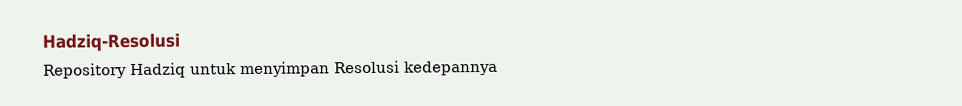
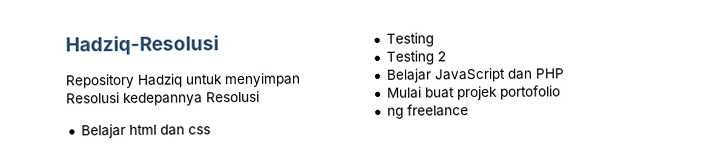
(498, 68) none -> [206,90,260,103] [80,123,211,139] [385,32,434,47] [385,50,446,65] [385,67,565,83] [386,85,561,101] [386,104,469,119] Resolusi // Belajar html dan css // Testing // Testing 2 // Belajar JavaScript dan PHP // Mulai buat projek portofolio // ng freelance

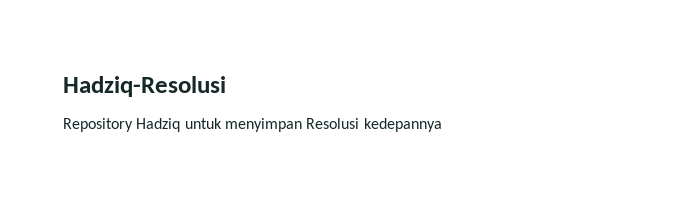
[206,90,260,103] [80,123,211,139] [385,32,434,47] [385,50,446,65] [385,67,565,83] [386,85,561,101] [386,104,469,119] Resolusi // Belajar html dan css // Testing // Testing 2 // Belajar JavaScript dan PHP // Mulai buat projek portofolio // ng freelance -> (442, 125) none

